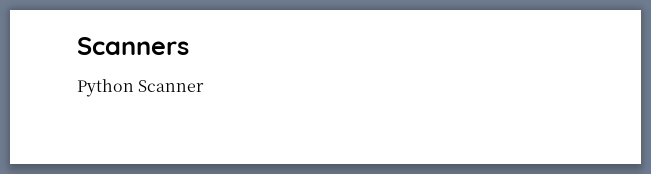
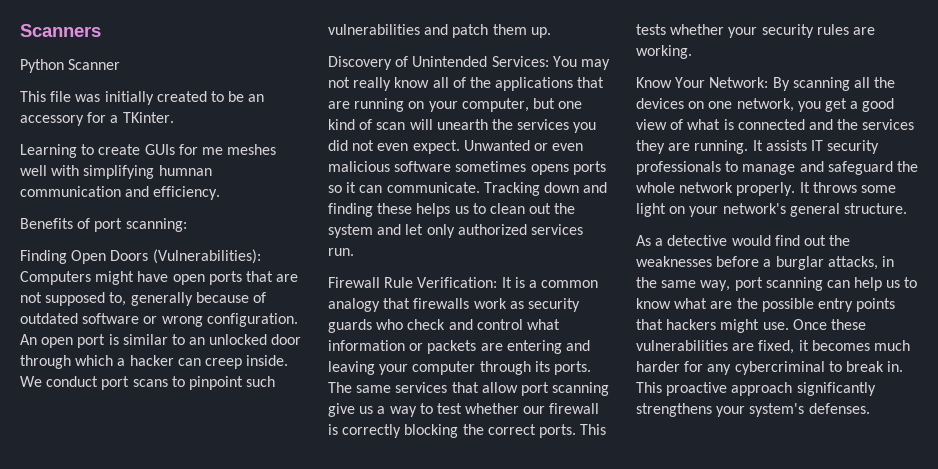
(205, 86) none -> [20,91,265,105] [20,112,174,126] [20,144,277,158] [20,165,212,179] [20,186,221,200] [20,218,187,232] [20,249,261,264] [20,271,299,285] [20,292,266,306] [20,313,298,327] [20,334,302,348] [20,355,289,369] [20,376,276,390] [328,24,551,38] [328,56,610,70] [328,77,605,91] [328,98,583,112] [328,119,597,133] [328,140,584,154] [328,161,606,175] [328,182,608,196] [328,203,576,217] [328,224,583,238] [328,248,354,256] [328,277,599,288] [328,298,580,312] [328,319,560,333] [328,340,590,354] [328,361,591,375] [328,382,610,396] [328,403,600,417] [328,424,607,438] [636,24,875,38] [636,45,692,59] [636,77,896,91] [636,98,895,112] [636,119,915,130] [636,140,880,154] [636,161,918,175] [636,182,896,196] [636,203,907,217] [636,235,851,246] [636,256,894,270] [636,277,918,291] [636,298,896,312] [636,319,866,333] [636,340,910,354] [636,361,904,375] [636,382,876,396] [636,403,870,417] // This file was initially created to be an accessory for a TKinter. // Learning to create GUIs for me meshes well with simplifying humnan communication and efficiency. // Benefits of port scanning: // Finding Open Doors (Vulnerabilities): Computers might have open ports that are not supposed to, generally because of outdated software or wrong configuration. An open port is similar to an unlocked door through which a hacker can creep inside. We conduct port scans to pinpoint such vulnerabilities and patch them up. // Discovery of Unintended Services: You may not really know all of the applications that are running on your computer, but one kind of scan will unearth the services you did not even expect. Unwanted or even malicious software sometimes opens ports so it can communicate. Tracking down and finding these helps us to clean out the system and let only authorized services run. // Firewall Rule Verification: It is a common analogy that firewalls work as security guards who check and control what information or packets are entering and leaving your computer through its ports. The same services that allow port scanning give us a way to test whether our firewall is correctly blocking the correct ports. This tests whether your security rules are working. // Know Your Network: By scanning all the devices on one network, you get a good view of what is connected and the services they are running. It assists IT security professionals to manage and safeguard the whole network properly. It throws some light on your network's general structure. // As a detective would find out the weaknesses before a burglar attacks, in the same way, port scanning can help us to know what are the possible entry points that hackers might use. Once these vulnerabilities are fixed, it becomes much harder for any cybercriminal to break in. This proactive approach significantly strengthens your system's defenses.

